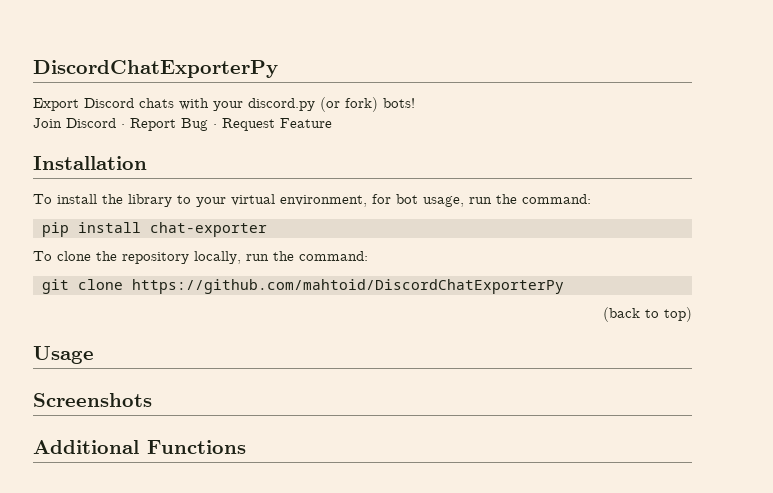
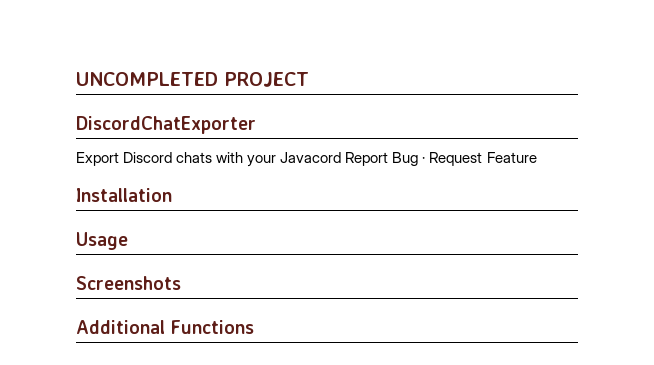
[33,60,278,78] DiscordChatExporterPy -> [76,72,309,87] [76,116,256,134] UNCOMPLETED PROJECT // DiscordChatExporter
[248,97,415,112] [33,118,125,128] discord.py (or fork) bots! // Join Discord · -> [280,152,342,163] Javacord
[33,194,591,207] [42,222,267,237] [33,251,368,264] [42,279,564,294] [603,307,692,322] // To install the library to your virtual environment, for bot usage, run the command: // pip install chat-exporter // To clone the repository locally, run the command: // git clone https://github.com/mahtoid/DiscordChatExporterPy // (back to top) -> (172, 195) none

